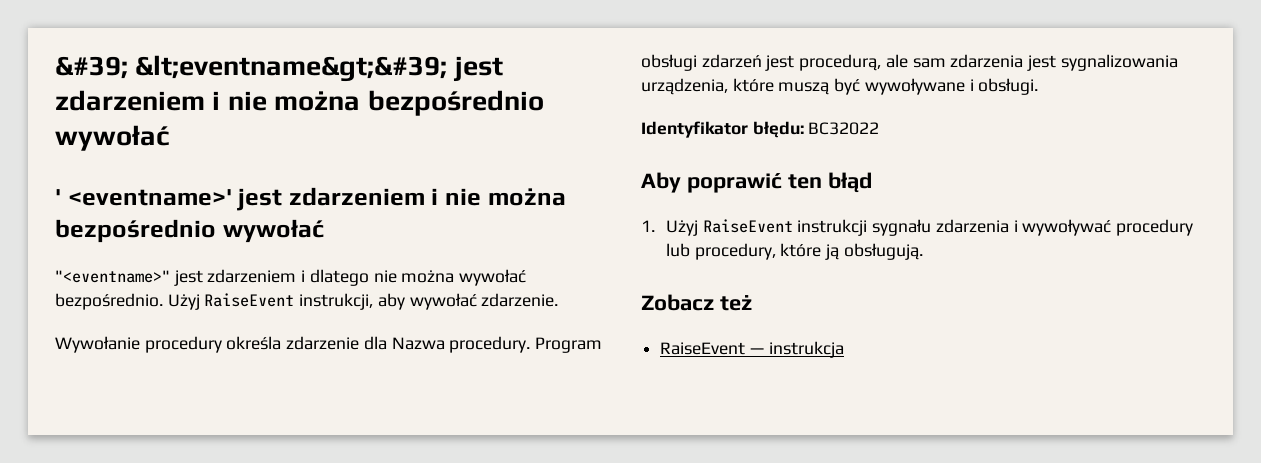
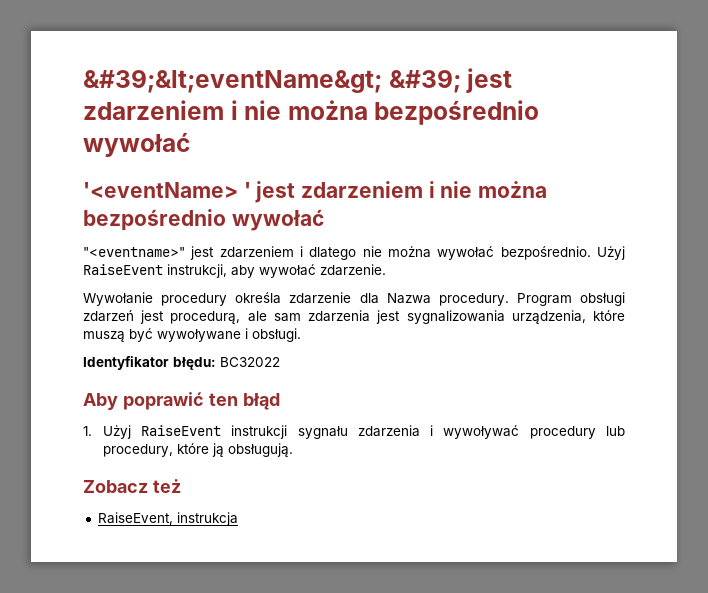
[55,55,503,82] [55,90,544,116] [55,125,169,151] [55,189,232,206] &#39; &lt;eventname&gt;&#39; jest zdarzeniem i nie można bezpośrednio wywołać // ' <eventname>' -> [83,68,513,93] [83,100,540,125] [83,133,190,157] [83,182,251,198] &#39;&lt;eventName&gt; &#39; jest zdarzeniem i nie można bezpośrednio wywołać // '<eventName> '
[660,342,764,355] RaiseEvent — -> [97,512,173,525] RaiseEvent,

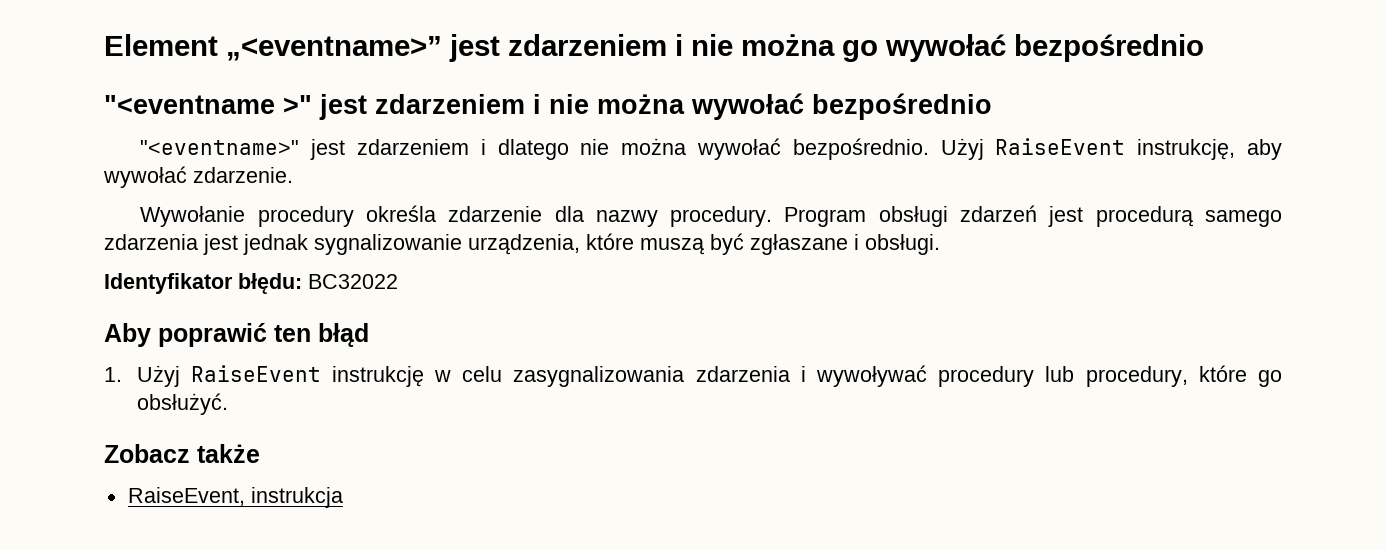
[83,68,513,93] [83,100,540,125] [83,133,190,157] [83,181,548,203] [83,209,324,231] &#39;&lt;eventName&gt; &#39; jest zdarzeniem i nie można bezpośrednio wywołać // '<eventName> ' jest zdarzeniem i nie można bezpośrednio wywołać -> [104,34,1204,62] [104,93,992,120] Element „<eventname>” jest zdarzeniem i nie można go wywołać bezpośrednio // "<eventname >" jest zdarzeniem i nie można wywołać bezpośrednio
[167,264,227,278] instrukcji, -> [1137,139,1236,160] instrukcję,
[386,293,431,304] Nazwa -> [595,210,658,227] nazwy
[170,310,505,324] procedurą, ale sam zdarzenia jest sygnalizowania -> [1095,206,1282,227] [104,234,462,255] procedurą samego zdarzenia jest jednak sygnalizowanie
[157,329,241,342] wywoływane -> [750,234,848,255] zgłaszane
[231,425,348,439] instrukcji sygnału -> [331,366,685,387] instrukcję w celu zasygnalizowania
[211,443,293,457] ją obsługują. -> [1258,370,1282,387] [136,393,228,415] go obsłużyć.
[152,479,181,493] też -> [197,444,260,463] także

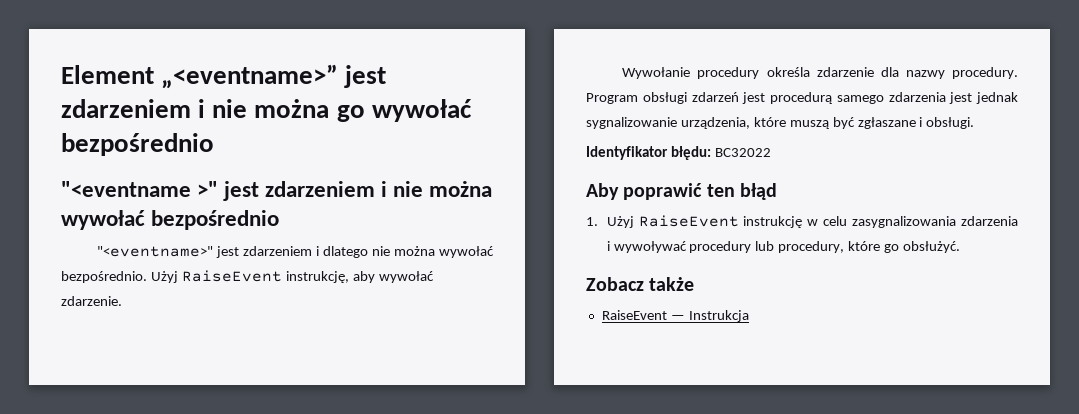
[127,487,343,508] RaiseEvent, instrukcja -> [601,310,749,322] RaiseEvent — Instrukcja

